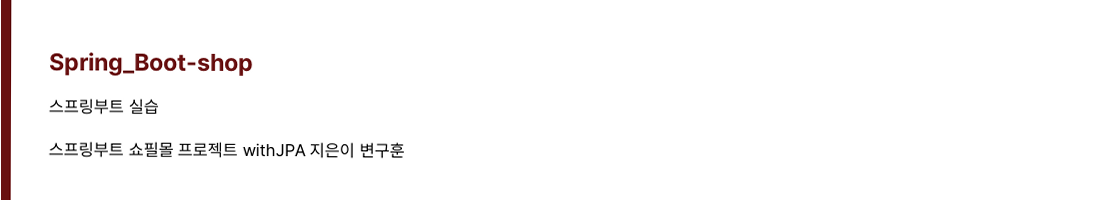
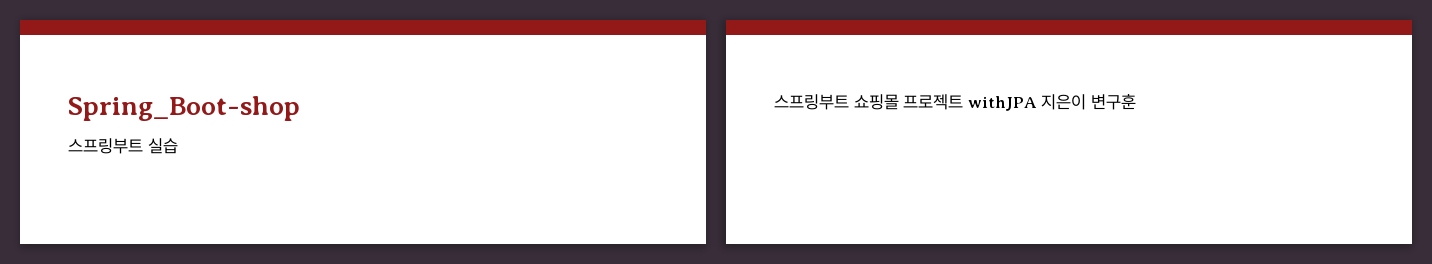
[127,141,174,158] 쇼필몰 -> [853,94,899,110] 쇼핑몰

